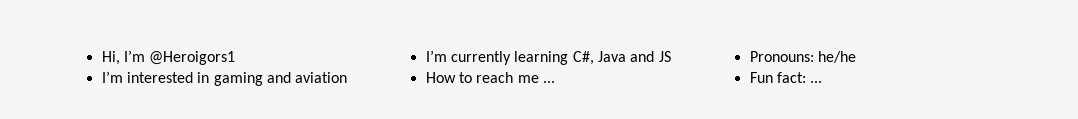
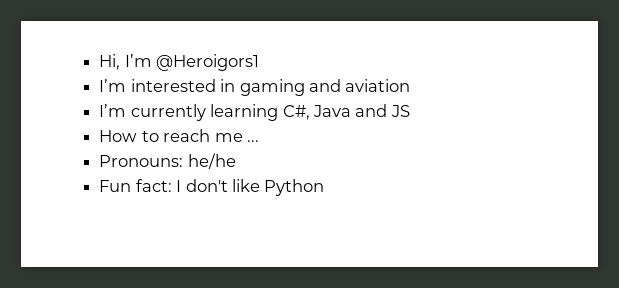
[810,81,823,83] ... -> [176,179,325,196] I don't like Python

